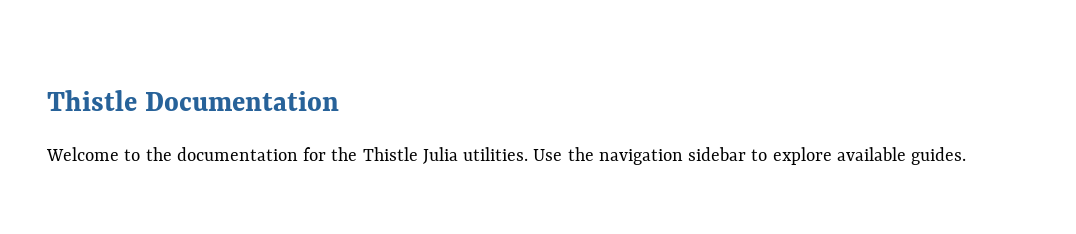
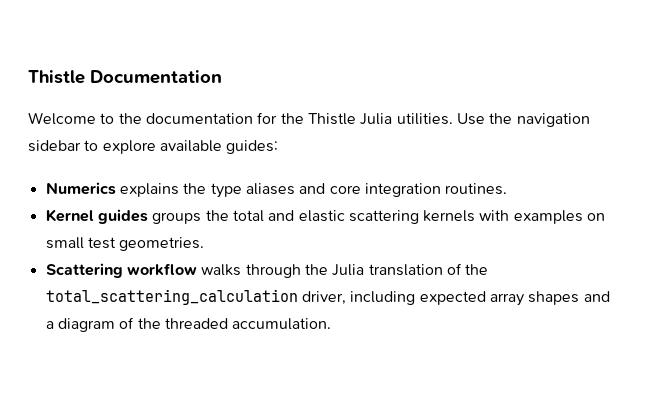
[911,147,967,165] guides. -> [226,140,279,154] [45,182,508,198] [45,209,606,224] [45,237,205,251] [45,263,489,278] [45,289,610,306] [45,317,332,332] guides: // Numerics explains the type aliases and core integration routines. // Kernel guides groups the total and elastic scattering kernels with examples on small test geometries. // Scattering workflow walks through the Julia translation of the total_scattering_calculation driver, including expected array shapes and a diagram of the threaded accumulation.

